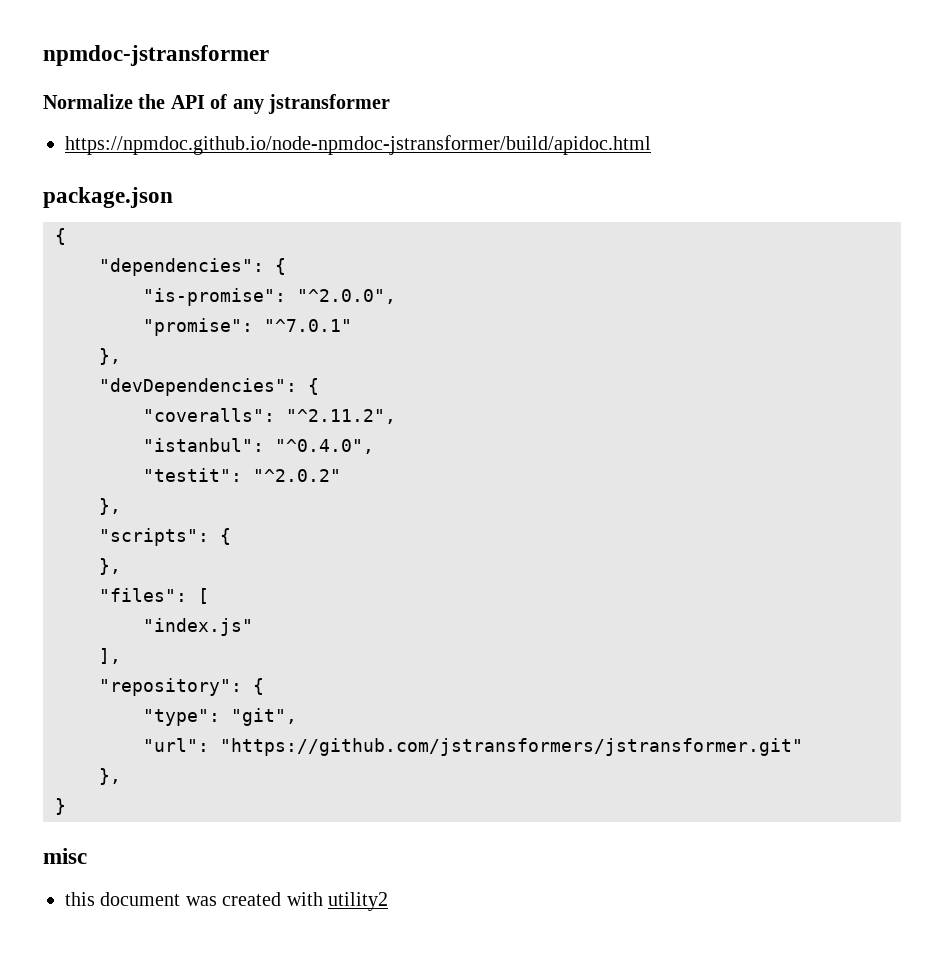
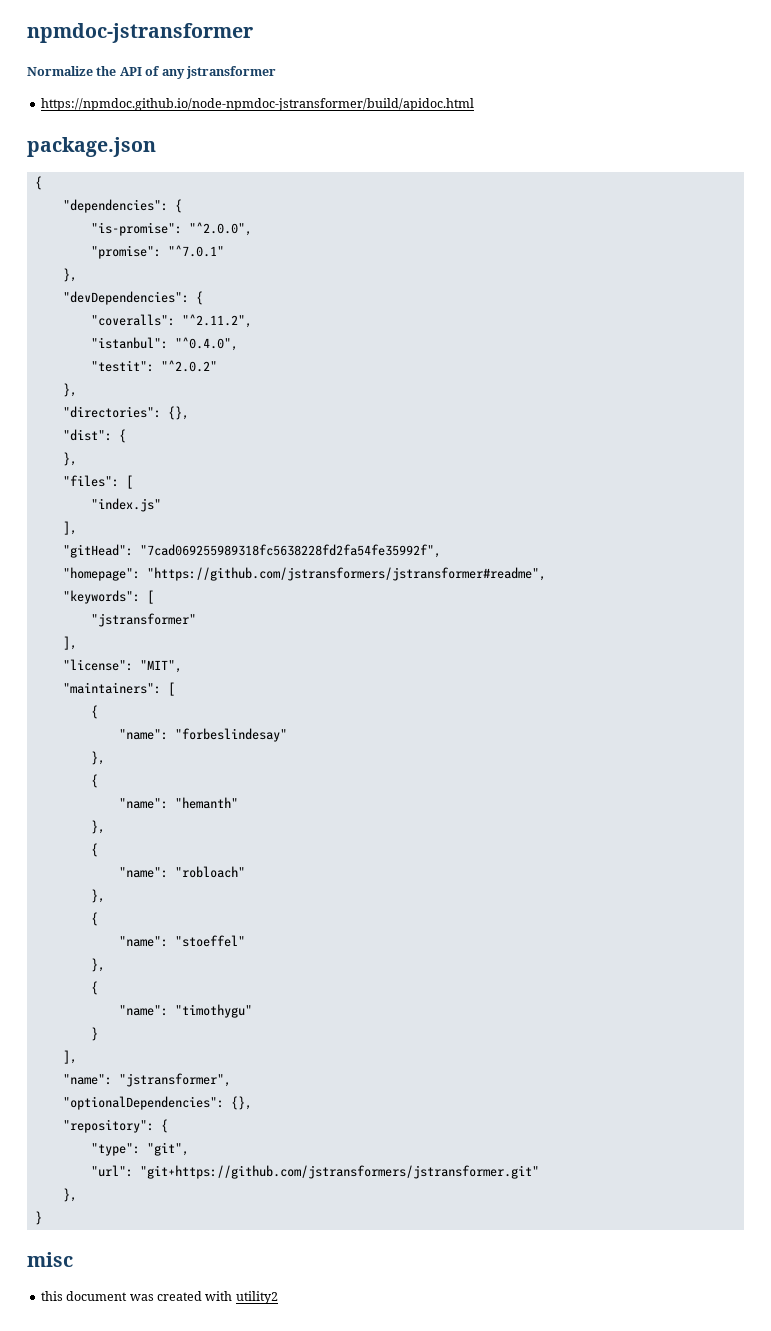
[99,528,209,546] "scripts": -> [62,406,189,420] [62,429,112,441] "directories": {}, // "dist":
(121, 656) none -> [62,544,441,558] [62,567,546,581] [62,590,154,604] [90,613,196,627] [62,636,77,650] [62,659,182,673] [62,682,175,696] [90,705,98,719] [118,728,287,742] [90,751,105,765] [90,774,98,788] [118,797,238,809] [90,820,105,834] [90,843,98,857] [118,866,245,878] [90,889,105,903] [90,912,98,926] [118,935,245,947] [90,958,105,972] [90,981,98,995] [118,1004,252,1018] [90,1027,98,1041] [62,1050,77,1064] [62,1073,231,1087] [62,1096,252,1110] // "gitHead": "7cad069255989318fc5638228fd2fa54fe35992f", // "homepage": "https://github.com/jstransformers/jstransformer#readme", // "keywords": [ // "jstransformer" // ], // "license": "MIT", // "maintainers": [ // { // "name": "forbeslindesay" // }, // { // "name": "hemanth" // }, // { // "name": "robloach" // }, // { // "name": "stoeffel" // }, // { // "name": "timothygu" // } // ], // "name": "jstransformer", // "optionalDependencies": {},
[220,738,803,756] "https://github.com/jstransformers/jstransformer.git" -> [139,1165,539,1179] "git+https://github.com/jstransformers/jstransformer.git"

